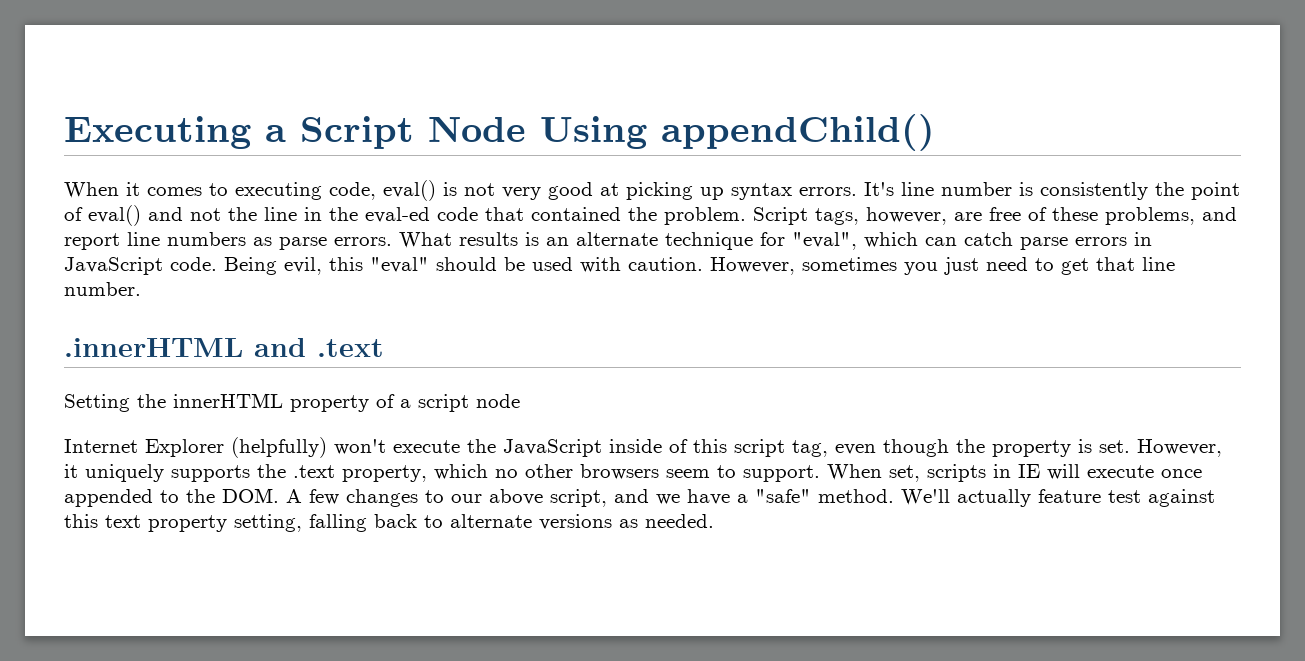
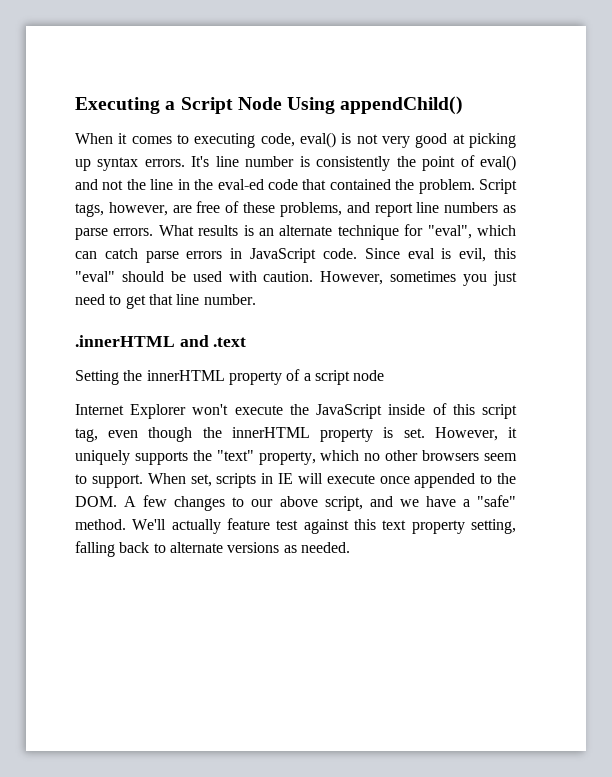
[224,257,277,275] Being -> [364,248,452,259] Since eval is
[231,437,327,458] (helpfully) -> (187, 411) none
(985, 446) none -> [231,427,310,438] innerHTML
[293,465,335,478] .text -> [216,450,254,461] "text"

